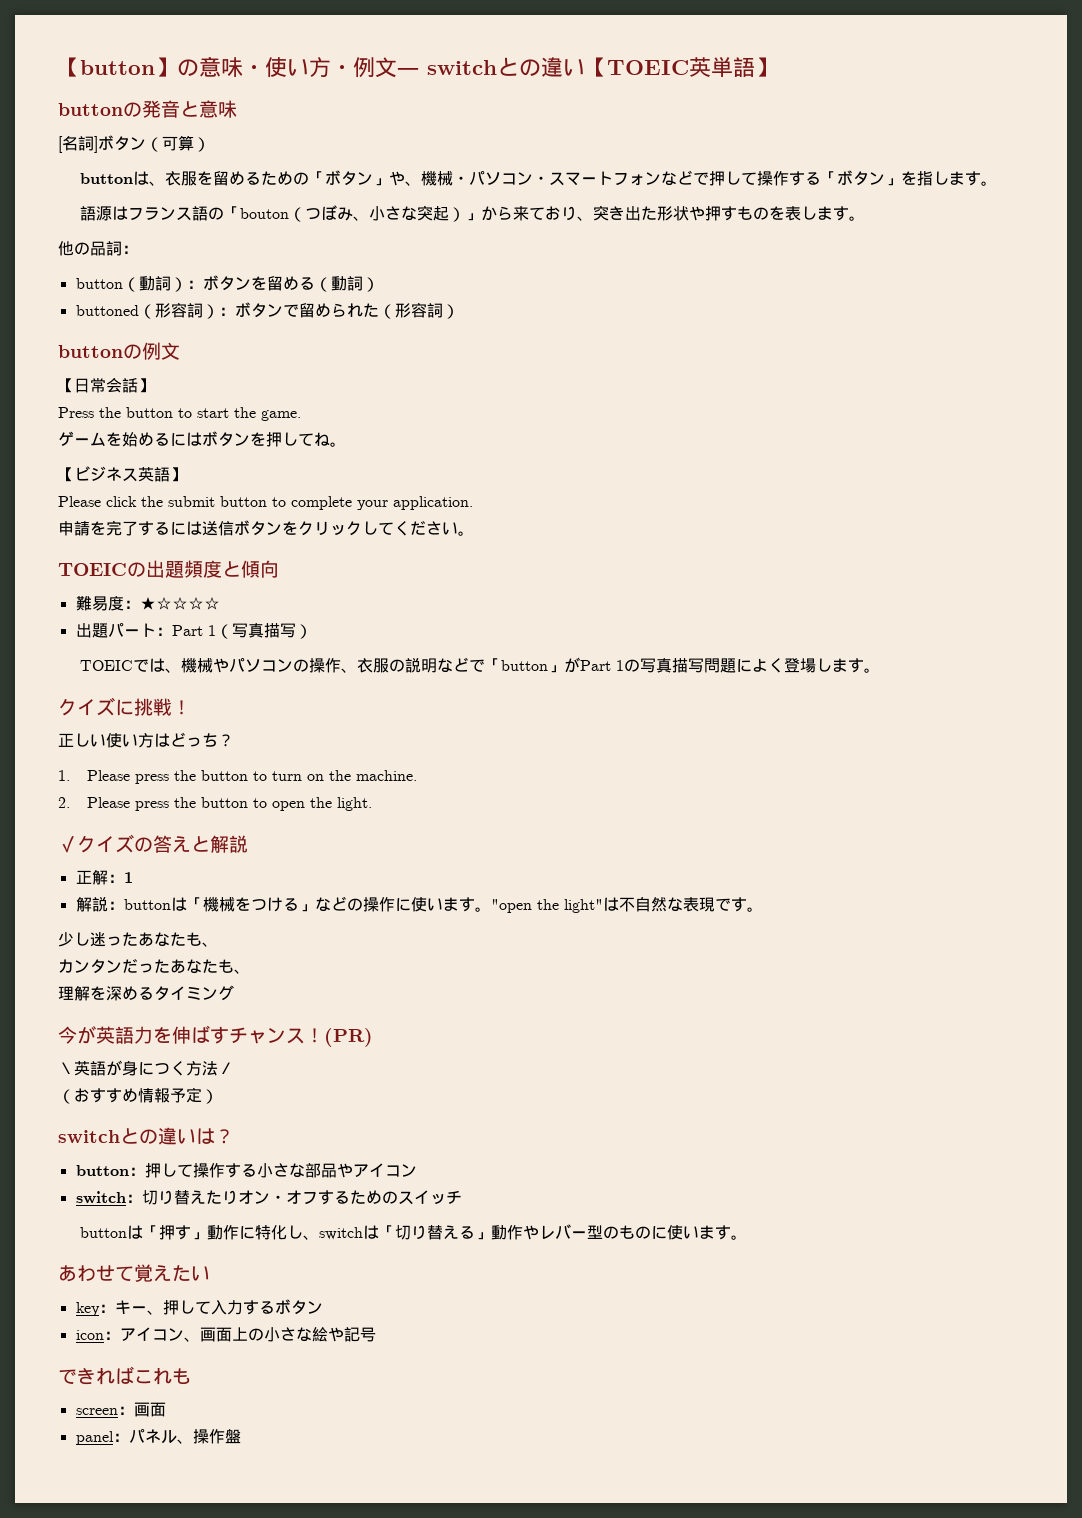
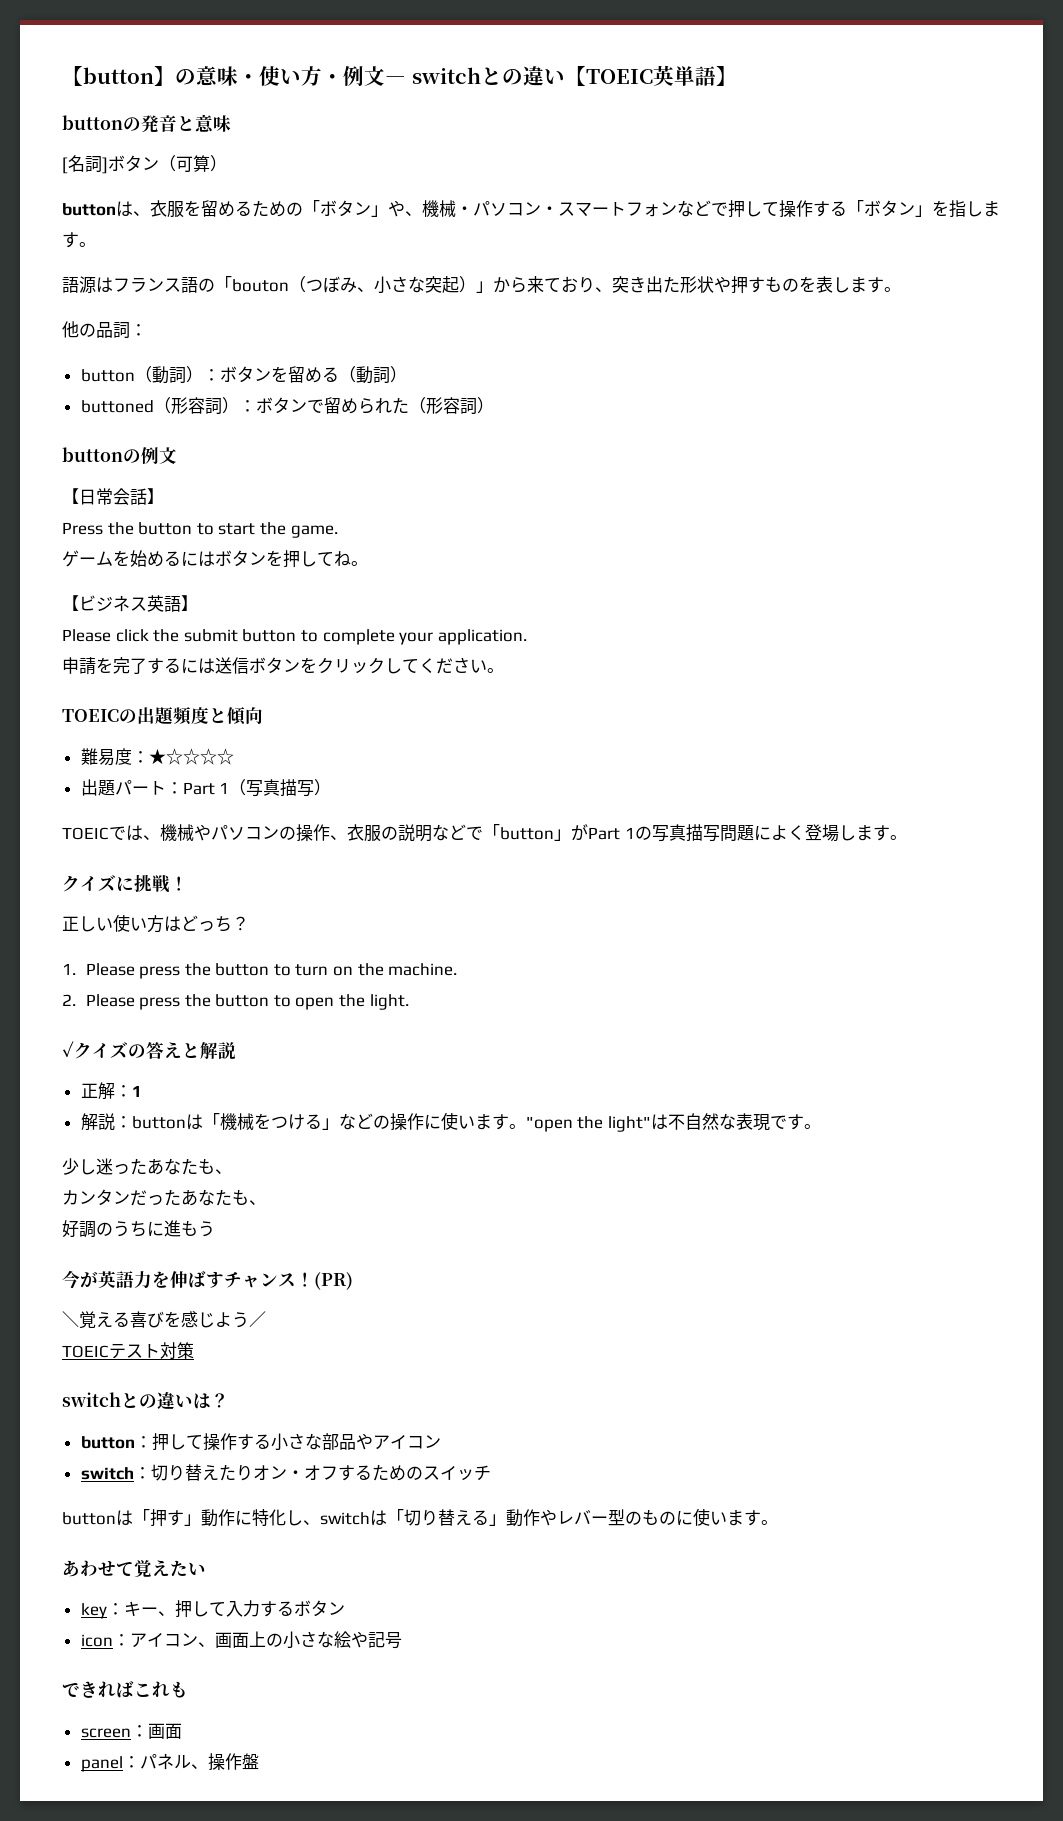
[58,985,234,1001] 理解を深めるタイミング -> [62,1220,215,1238] 好調のうちに進もう
[74,1060,234,1076] [58,1087,218,1104] 英語が身につく方法／ // （おすすめ情報予定） -> [79,1311,266,1329] [62,1342,194,1359] 覚える喜びを感じよう／ // TOEICテスト対策

